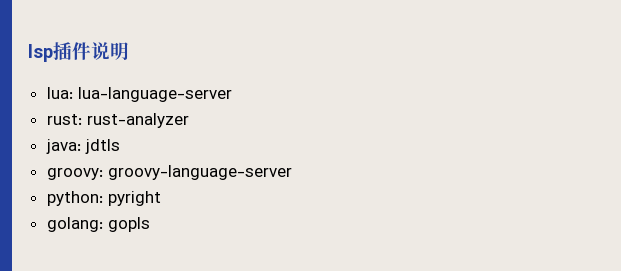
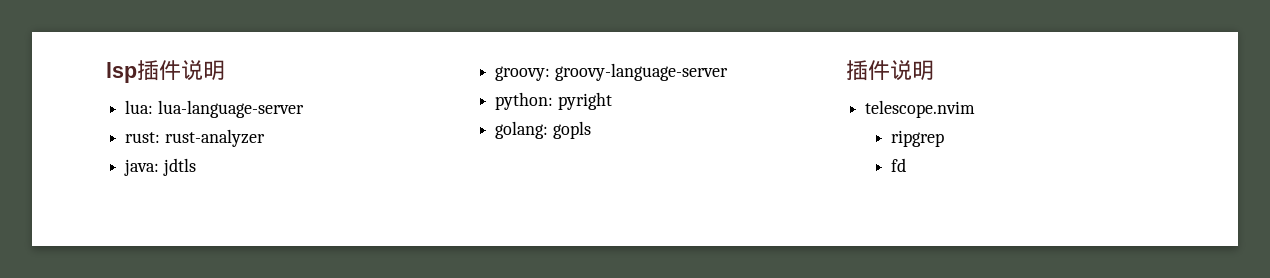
(150, 224) none -> [846,60,934,81] [865,100,976,118] [891,130,945,147] [891,158,907,172] // 插件说明 // telescope.nvim // ripgrep // fd

